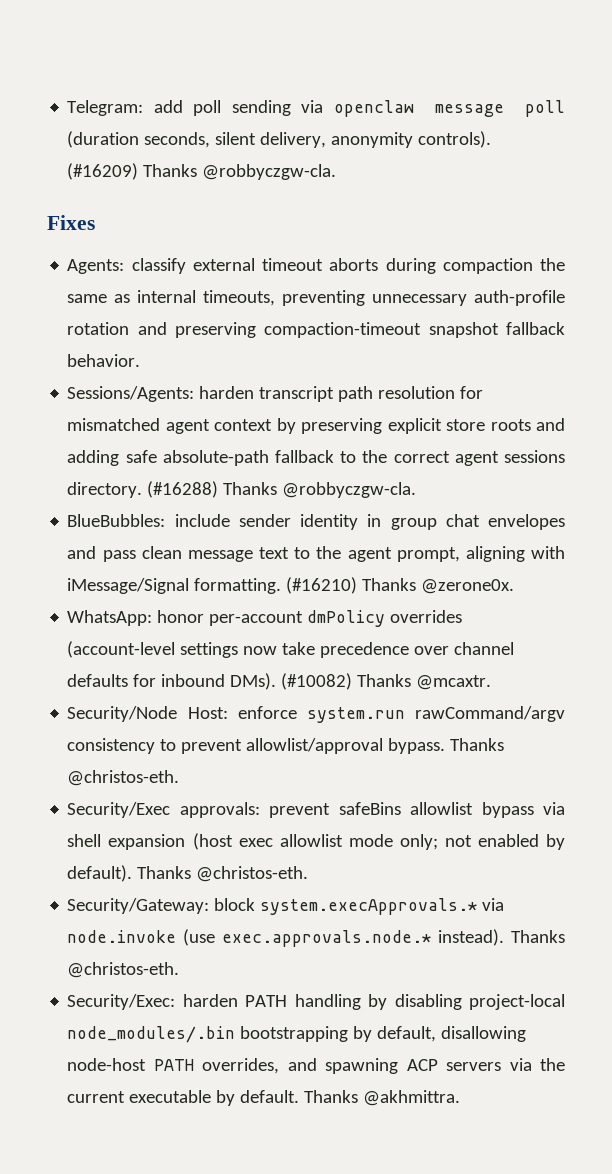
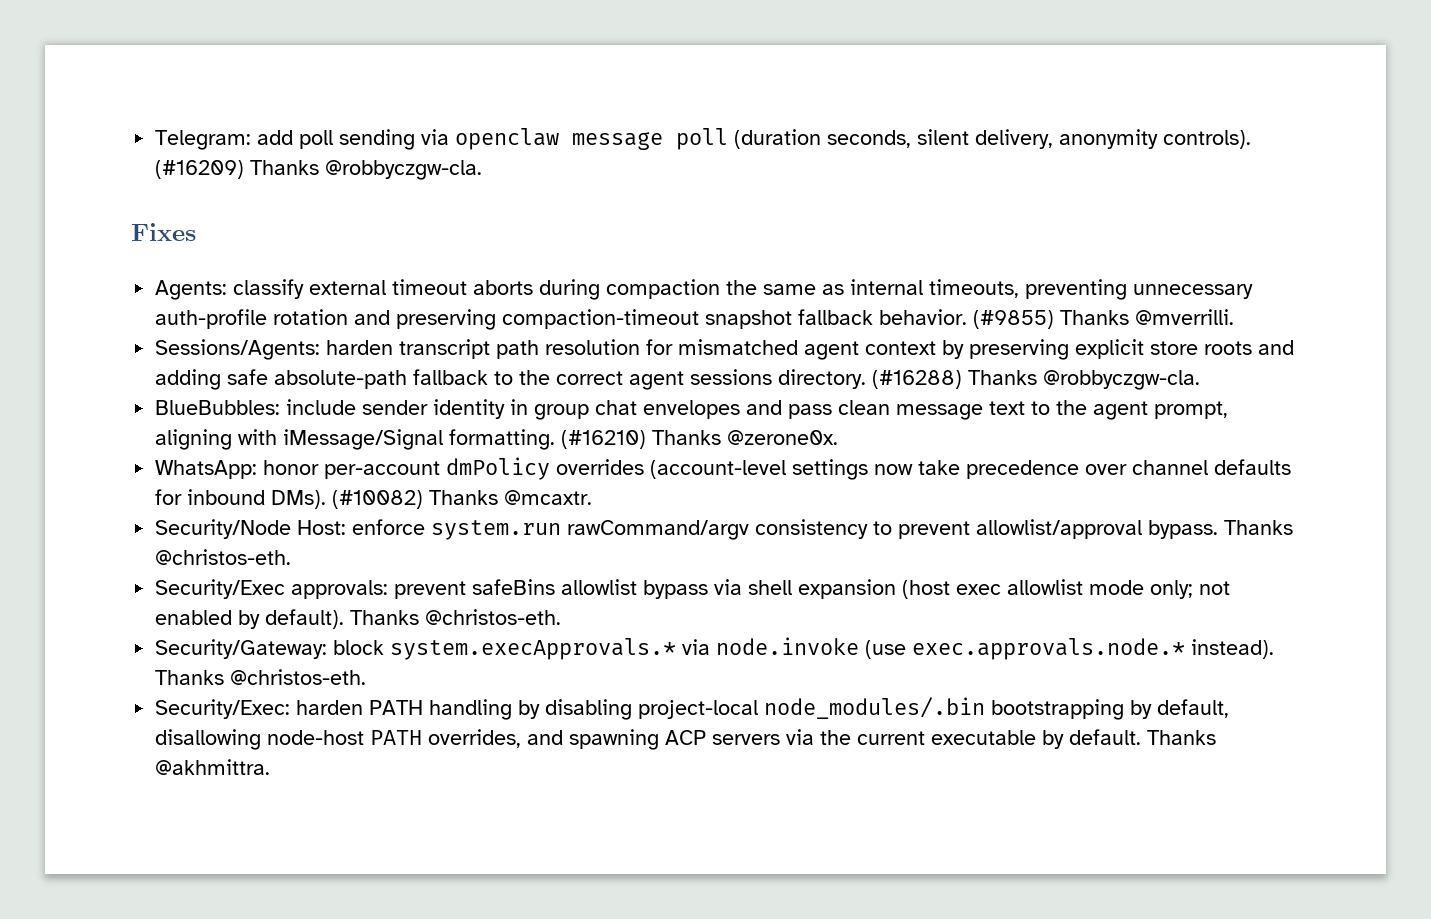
(141, 360) none -> [973,309,1235,329] (#9855) Thanks @mverrilli.

